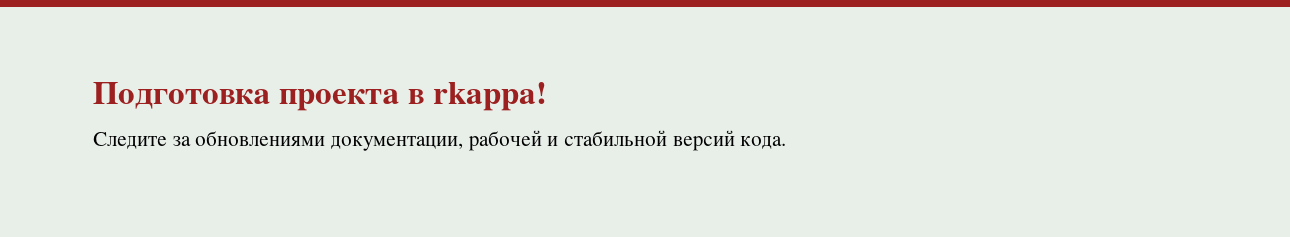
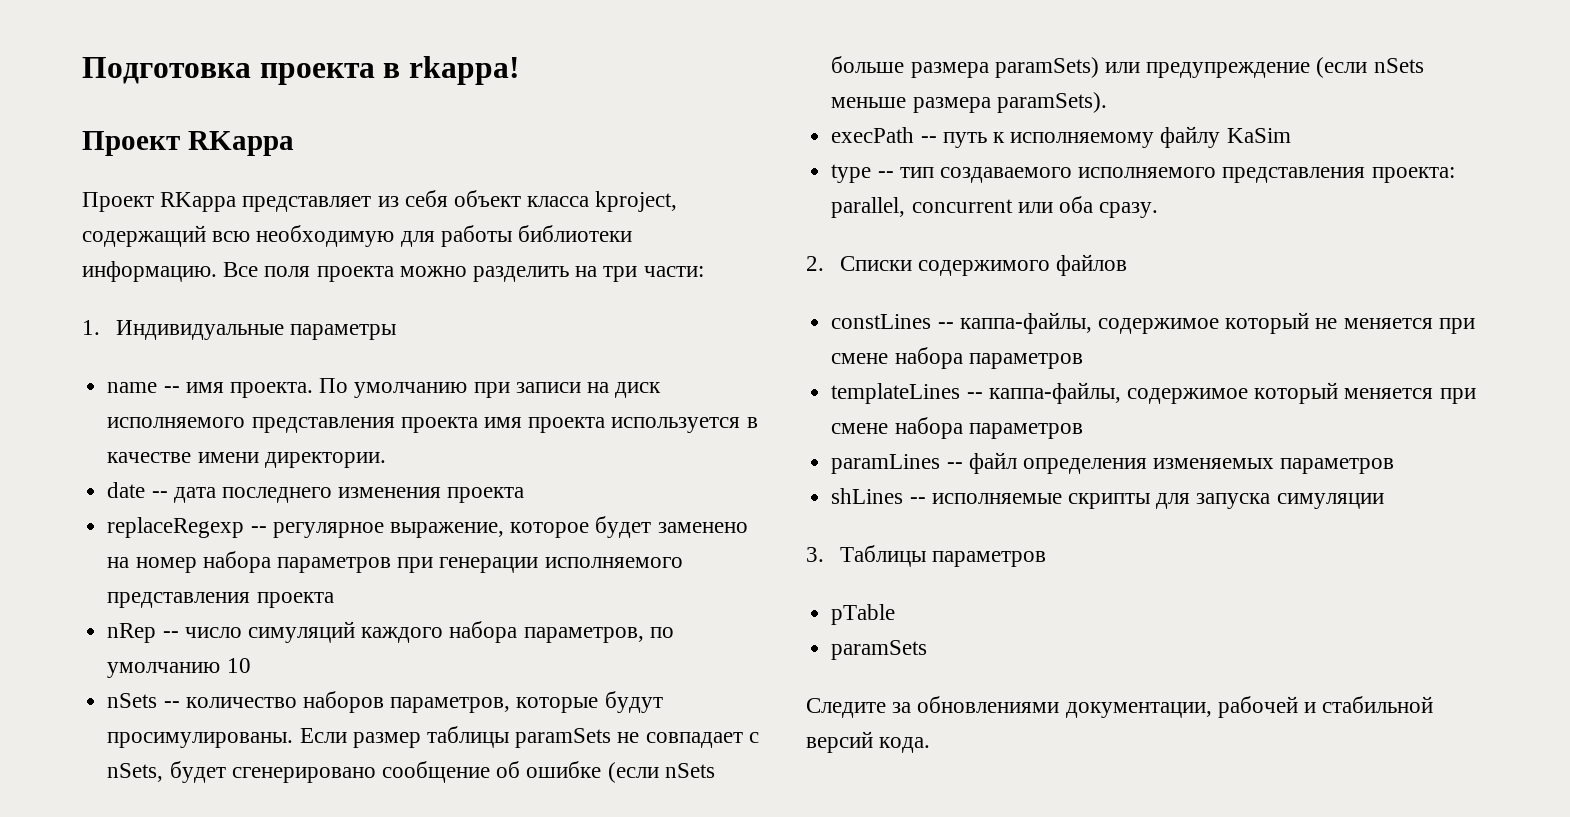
(547, 96) none -> [82,131,294,156] [82,190,678,212] [82,225,633,247] [82,261,704,282] [82,320,396,340] [107,378,662,398] [107,417,758,433] [107,452,386,468] [107,482,525,503] [107,516,748,538] [107,551,683,573] [107,592,334,608] [107,621,674,643] [107,658,251,678] [107,691,663,713] [107,726,759,748] [107,761,715,783] [831,56,1424,78] [831,92,1107,113] [831,126,1291,148] [831,164,1455,183] [831,196,1159,218] [806,254,1127,276] [831,312,1475,334] [831,347,1083,369] [831,382,1476,404] [831,417,1083,439] [831,452,1395,474] [831,488,1384,509] [806,545,1046,567] [831,604,896,625] [831,640,928,660] // Проект RKappa // Проект RKappa представляет из себя объект класса kproject, содержащий всю необходимую для работы библиотеки информацию. Все поля проекта можно разделить на три части: // 1. Индивидуальные параметры // name -- имя проекта. По умолчанию при записи на диск исполняемого представления проекта имя проекта используется в качестве имени директории. // date -- дата последнего изменения проекта // replaceRegexp -- регулярное выражение, которое будет заменено на номер набора параметров при генерации исполняемого представления проекта // nRep -- число симуляций каждого набора параметров, по умолчанию 10 // nSets -- количество наборов параметров, которые будут просимулированы. Если размер таблицы paramSets не совпадает с nSets, будет сгенерировано сообщение об ошибке (если nSets больше размера paramSets) или предупреждение (если nSets меньше размера paramSets). // execPath -- путь к исполняемому файлу KaSim // type -- тип создаваемого исполняемого представления проекта: parallel, concurrent или оба сразу. // 2. Списки содержимого файлов // constLines -- каппа-файлы, содержимое который не меняется при смене набора параметров // templateLines -- каппа-файлы, содержимое который меняется при смене набора параметров // paramLines -- файл определения изменяемых параметров // shLines -- исполняемые скрипты для запуска симуляции // 3. Таблицы параметров // pTable // paramSets

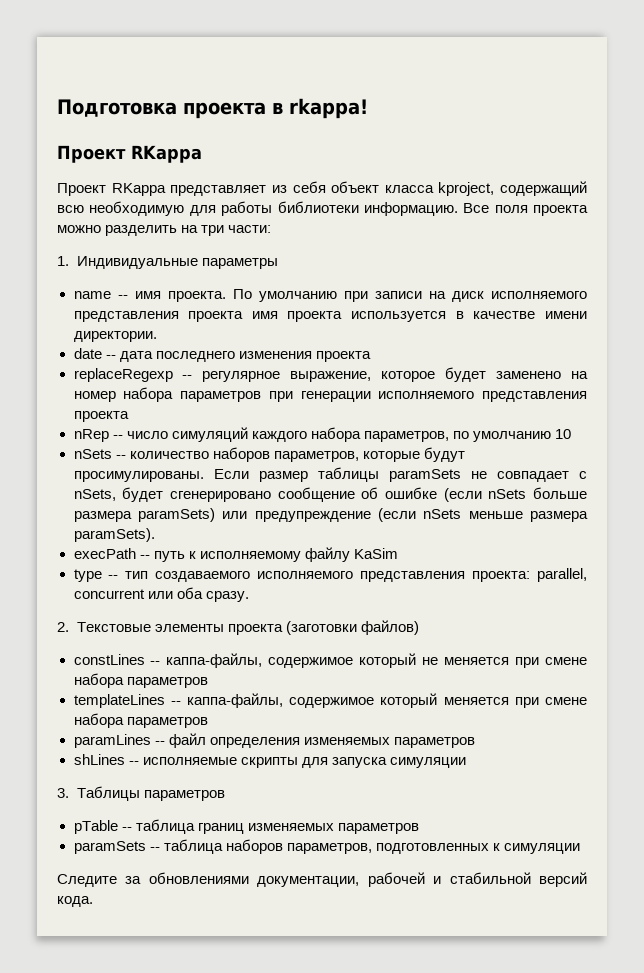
[839,254,1127,276] Списки содержимого файлов -> [76,620,419,635] Текстовые элементы проекта (заготовки файлов)
[831,640,928,660] // paramSets -> [121,819,419,834] [73,839,580,854] -- таблица границ изменяемых параметров // paramSets -- таблица наборов параметров, подготовленных к симуляции

